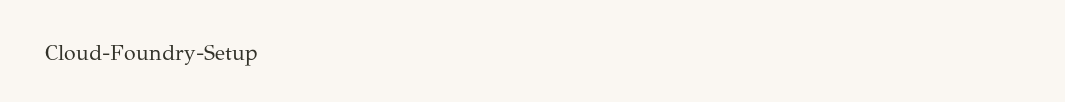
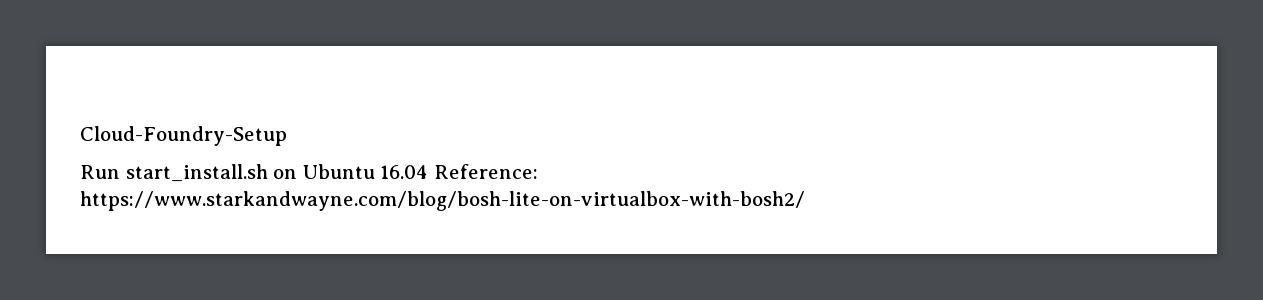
(258, 55) none -> [80,164,538,182] [80,191,805,211] // Run start_install.sh on Ubuntu 16.04 Reference: https://www.starkandwayne.com/blog/bosh-lite-on-virtualbox-with-bosh2/

